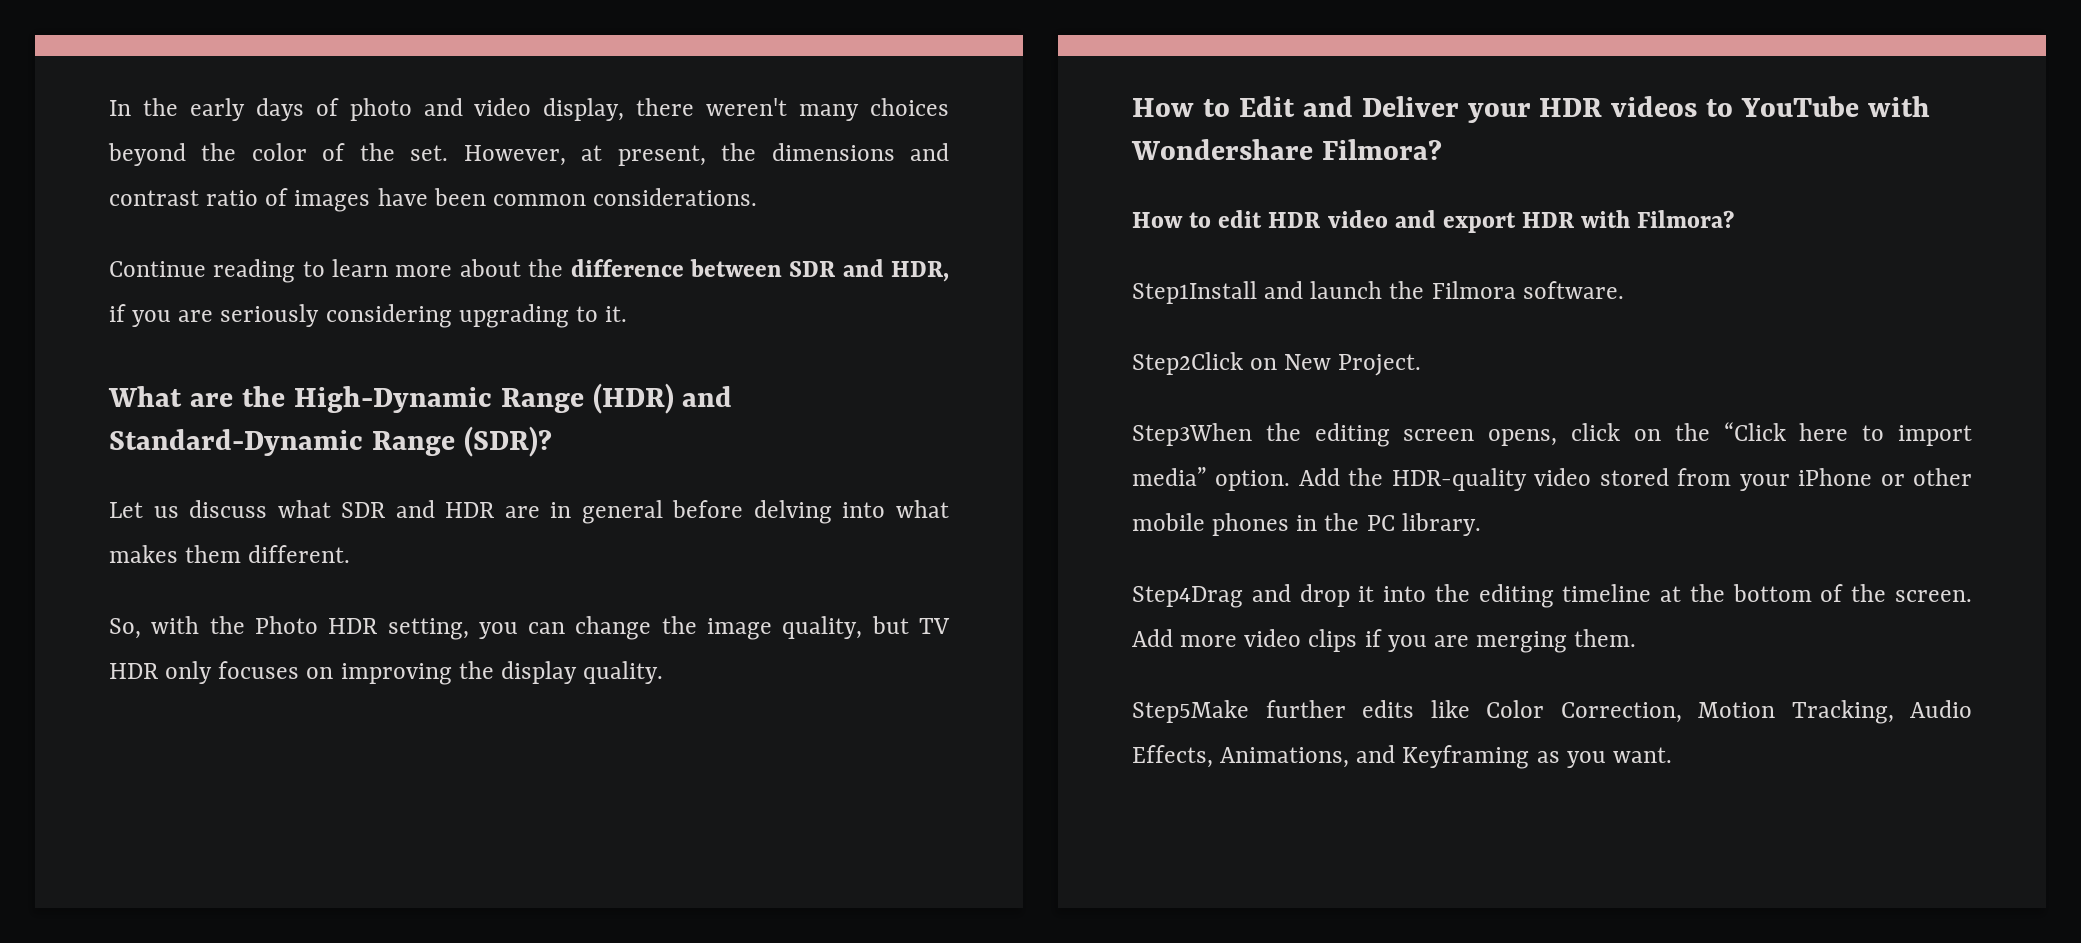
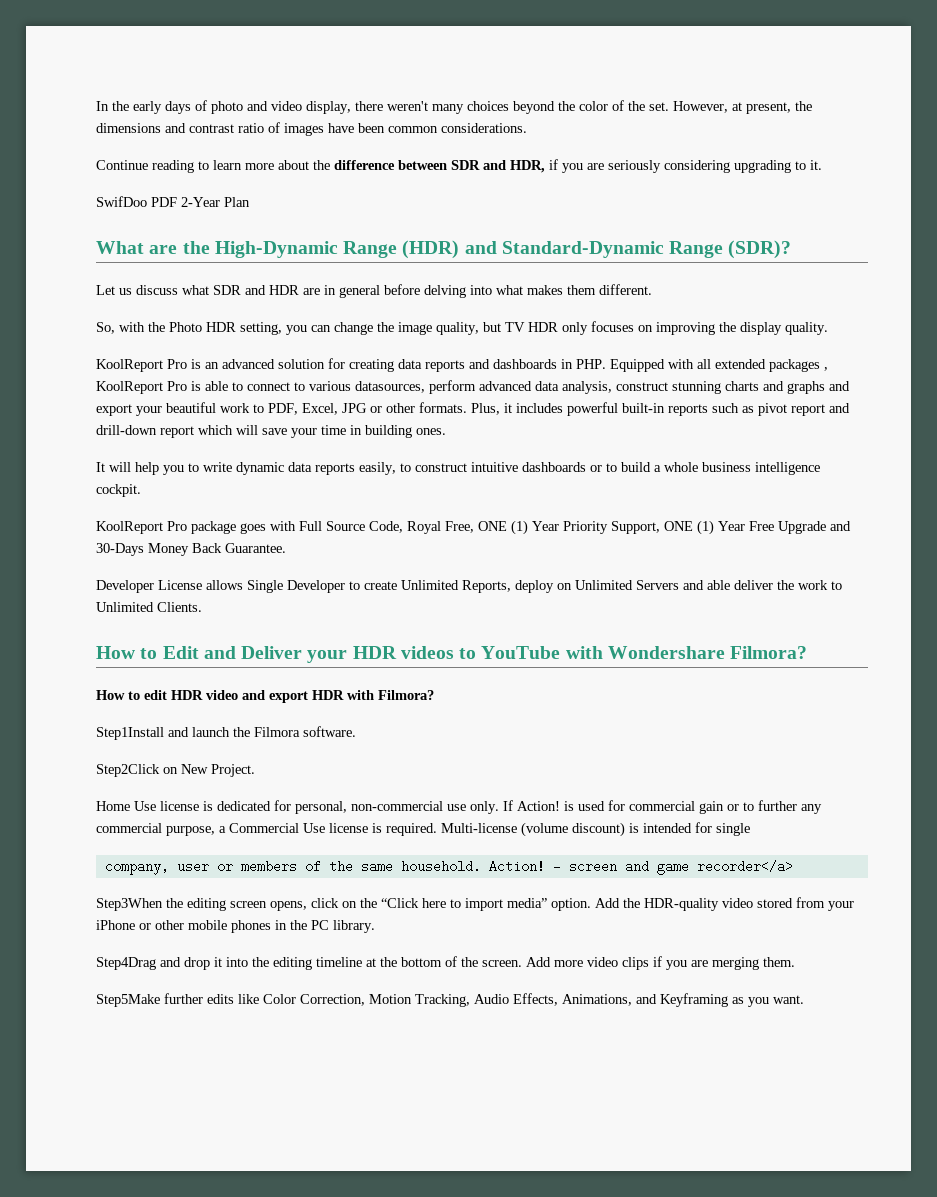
(628, 314) none -> [96,196,250,207] // SwifDoo PDF 2-Year Plan
(664, 672) none -> [96,358,828,372] [96,380,850,394] [96,402,850,416] [96,425,446,438] [96,462,820,475] [96,484,141,497] [96,520,851,535] [96,543,286,556] [96,580,842,593] [96,602,202,612] // KoolReport Pro is an advanced solution for creating data reports and dashboards in PHP. Equipped with all extended packages , KoolReport Pro is able to connect to various datasources, perform advanced data analysis, construct stunning charts and graphs and export your beautiful work to PDF, Excel, JPG or other formats. Plus, it includes powerful built-in reports such as pivot report and drill-down report which will save your time in building ones. // It will help you to write dynamic data reports easily, to construct intuitive dashboards or to build a whole business intelligence cockpit. // KoolReport Pro package goes with Full Source Code, Royal Free, ONE (1) Year Priority Support, ONE (1) Year Free Upgrade and 30-Days Money Back Guarantee. // Developer License allows Single Developer to create Unlimited Reports, deploy on Unlimited Servers and able deliver the work to Unlimited Clients.
(1422, 365) none -> [96,800,822,814] [96,822,750,837] [104,860,793,875] // Home Use license is dedicated for personal, non-commercial use only. If Action! is used for commercial gain or to further any commercial purpose, a Commercial Use license is required. Multi-license (volume discount) is intended for single // company, user or members of the same household. Action! - screen and game recorder</a>

